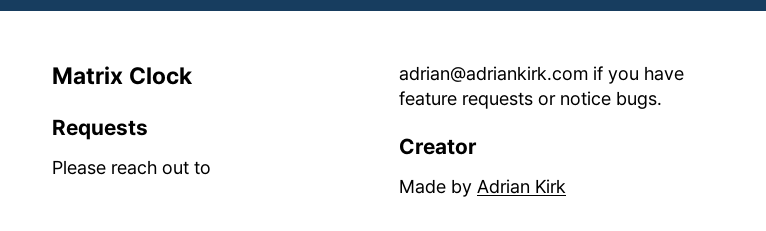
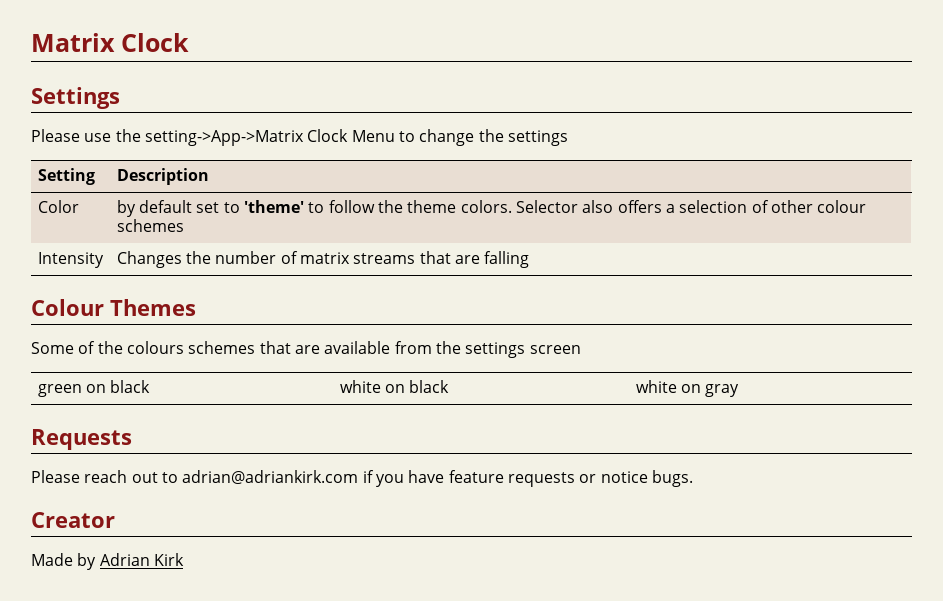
(194, 76) none -> [31,87,120,109] [31,129,568,146] [37,168,95,185] [116,168,209,185] [37,200,79,213] [116,200,867,217] [116,219,184,232] [37,252,104,268] [116,251,530,268] [31,299,196,316] [31,341,581,358] [37,380,151,397] [339,380,450,393] [635,380,740,397] // Settings // Please use the setting->App->Matrix Clock Menu to change the settings // Setting | Description // Color | by default set to 'theme' to follow the theme colors. Selector also offers a selection of other colour schemes // Intensity | Changes the number of matrix streams that are falling // Colour Themes // Some of the colours schemes that are available from the settings screen // green on black | white on black | white on gray

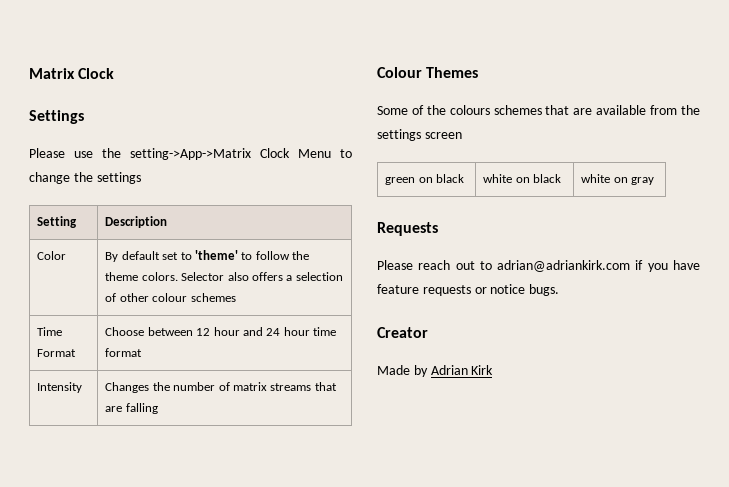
[116,200,136,217] by -> [105,252,119,262] By
(184, 225) none -> [37,327,63,336] [37,349,77,357] [105,327,337,336] [105,348,143,357] // Time Format | Choose between 12 hour and 24 hour time format

